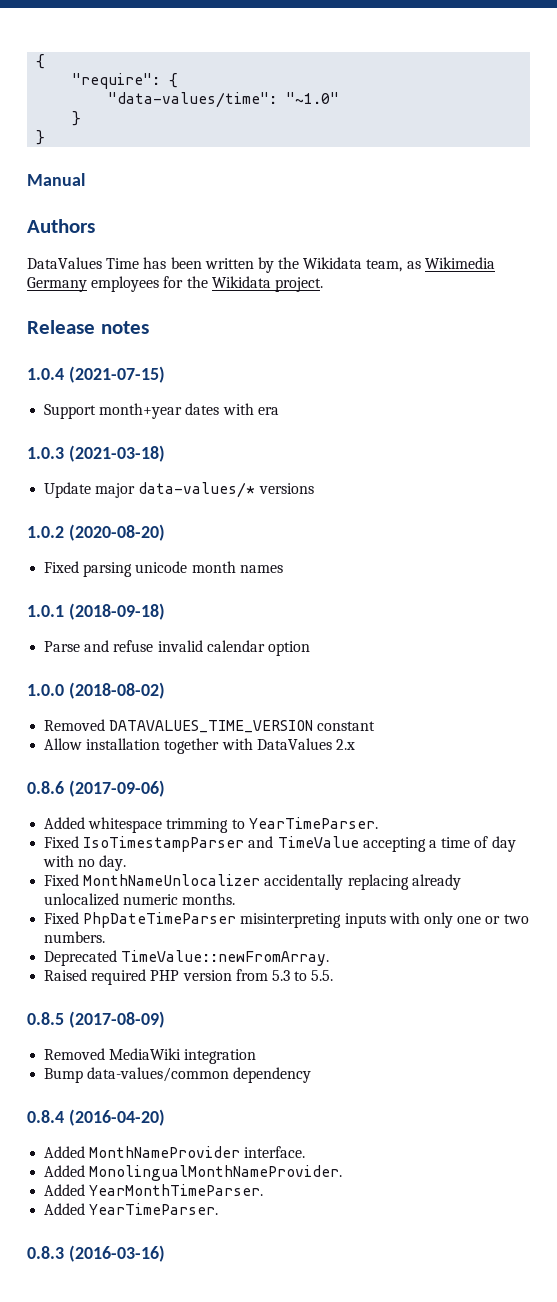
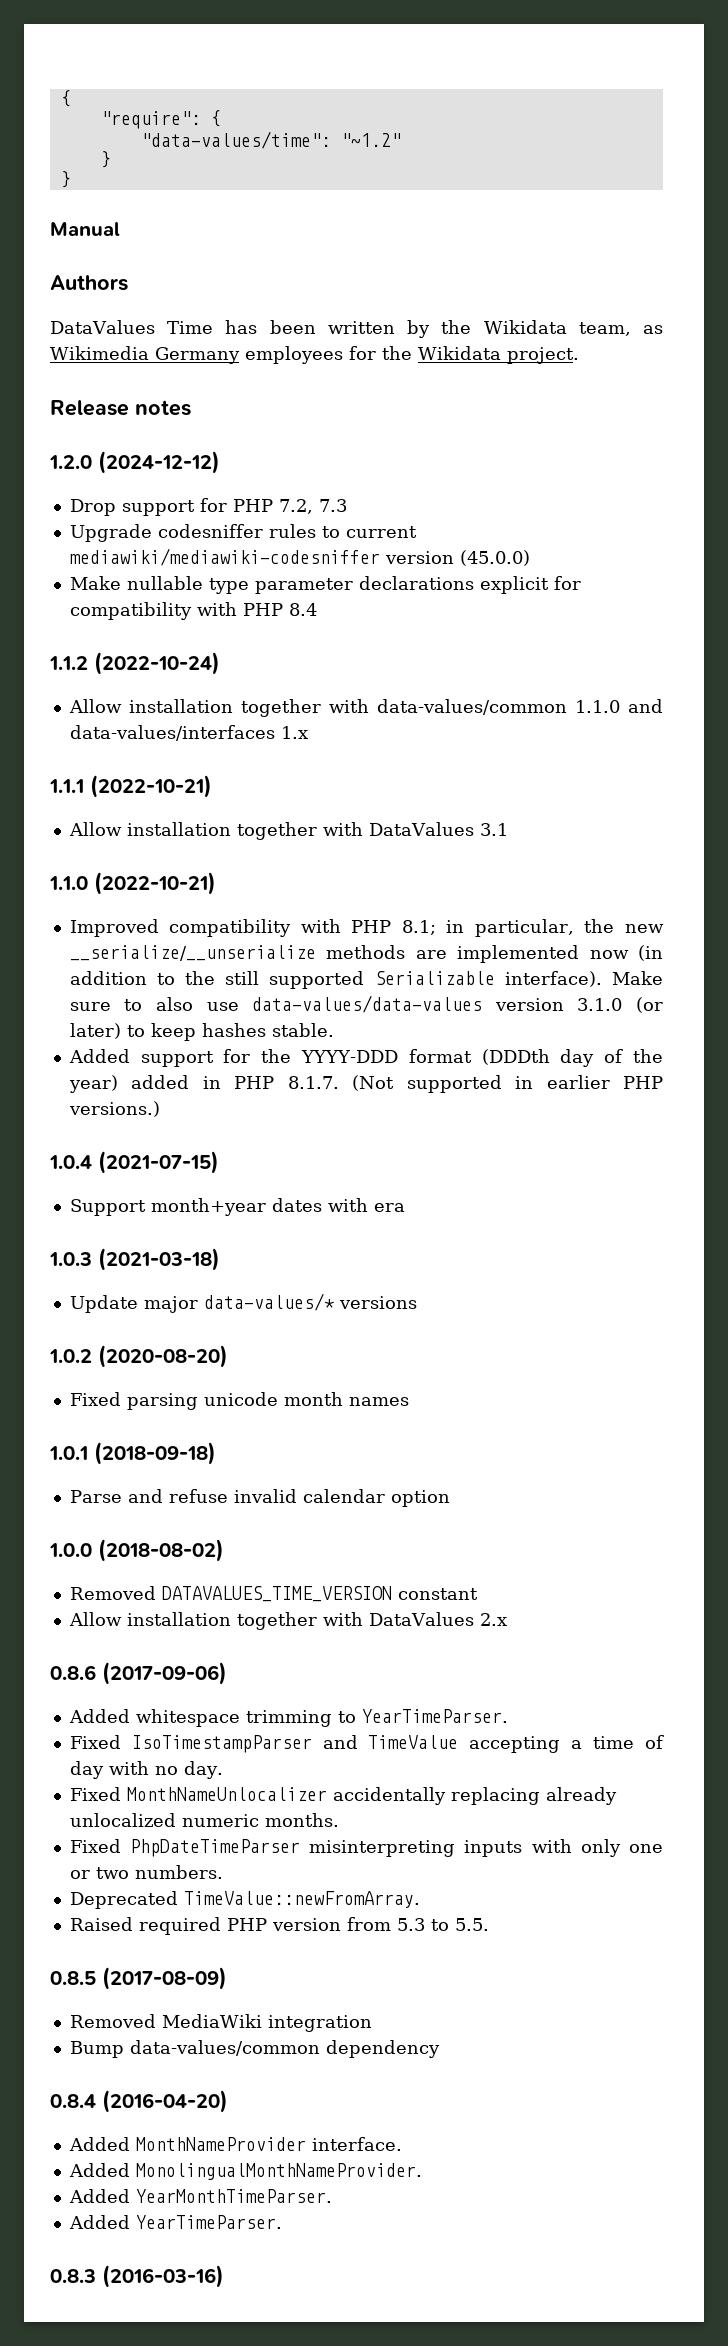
[286,92,340,104] "~1.0" -> [340,133,401,147] "~1.2"
(149, 327) none -> [49,451,220,474] [69,498,347,516] [69,524,417,542] [69,548,530,566] [69,576,581,594] [69,602,317,620] [49,652,220,675] [68,699,663,717] [69,725,308,741] [49,775,212,798] [68,822,508,840] [49,872,216,895] [69,919,664,937] [69,945,664,963] [69,971,663,989] [69,995,663,1013] [69,1023,334,1041] [68,1049,663,1067] [68,1075,664,1093] [68,1101,160,1117] // 1.2.0 (2024-12-12) // Drop support for PHP 7.2, 7.3 // Upgrade codesniffer rules to current mediawiki/mediawiki-codesniffer version (45.0.0) // Make nullable type parameter declarations explicit for compatibility with PHP 8.4 // 1.1.2 (2022-10-24) // Allow installation together with data-values/common 1.1.0 and data-values/interfaces 1.x // 1.1.1 (2022-10-21) // Allow installation together with DataValues 3.1 // 1.1.0 (2022-10-21) // Improved compatibility with PHP 8.1; in particular, the new __serialize/__unserialize methods are implemented now (in addition to the still supported Serializable interface). Make sure to also use data-values/data-values version 3.1.0 (or later) to keep hashes stable. // Added support for the YYYY-DDD format (DDDth day of the year) added in PHP 8.1.7. (Not supported in earlier PHP versions.)

